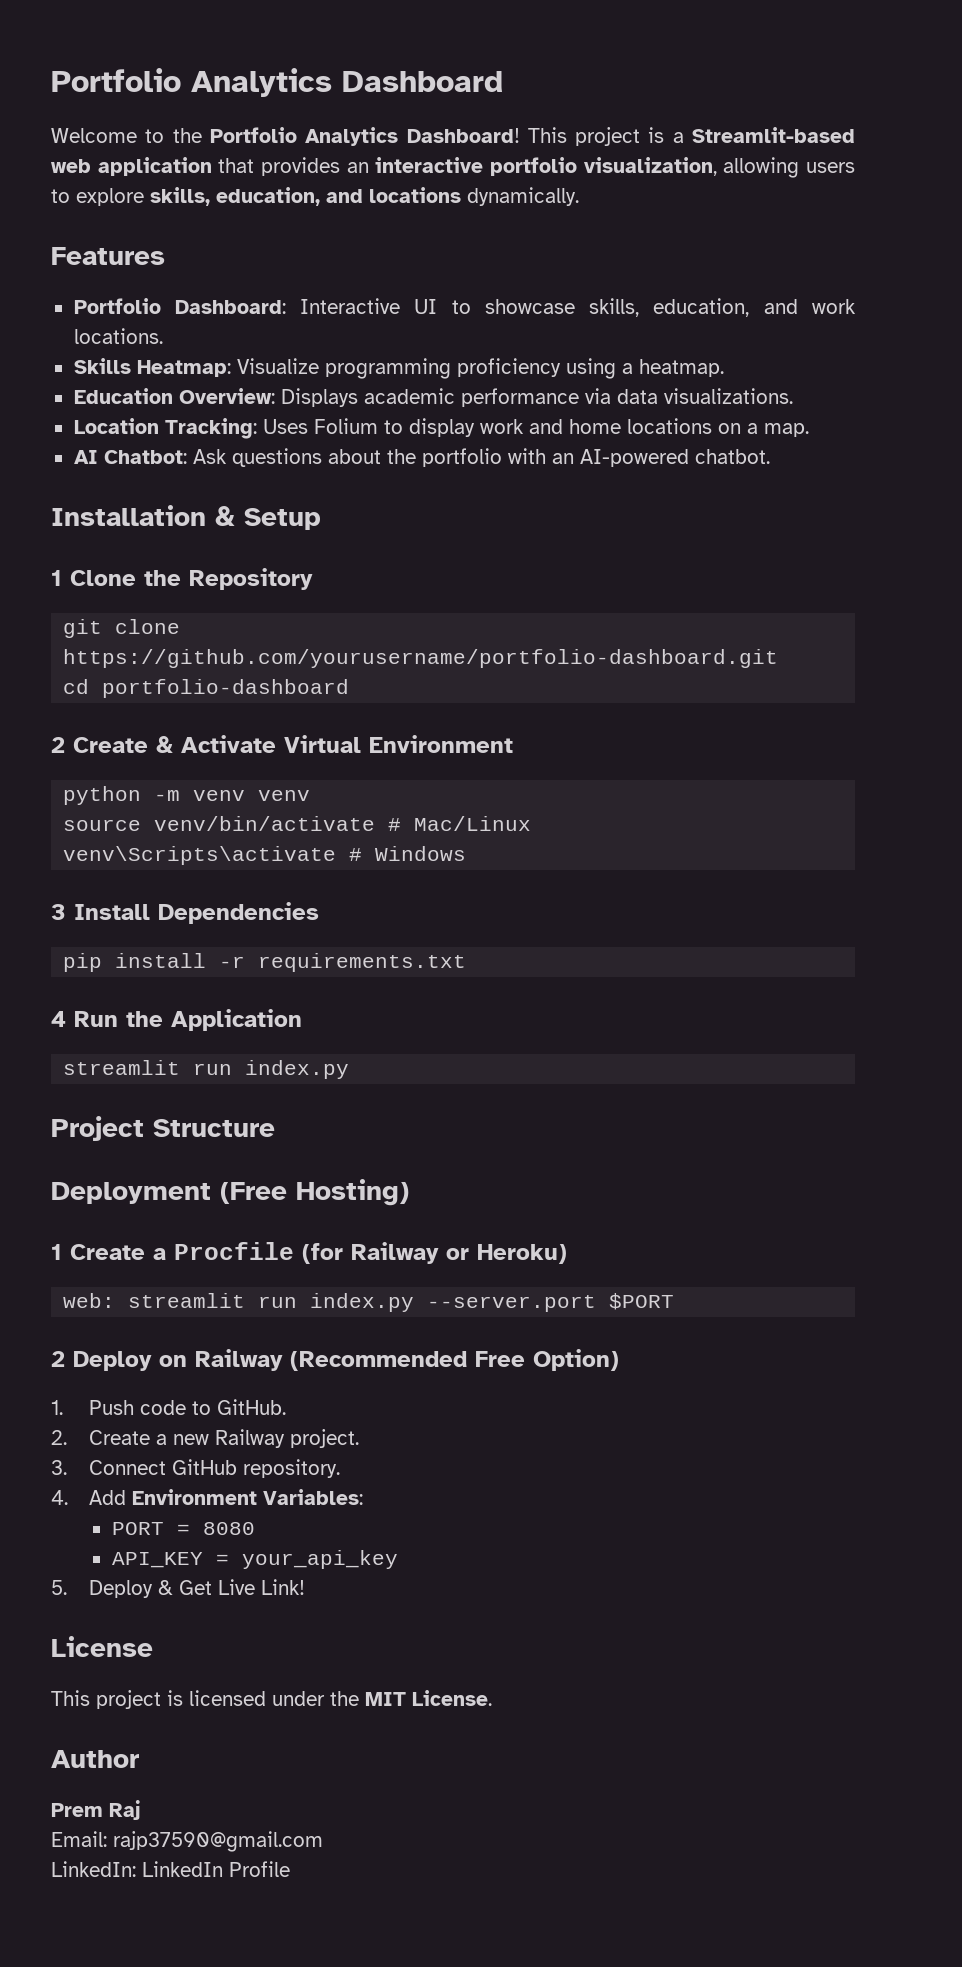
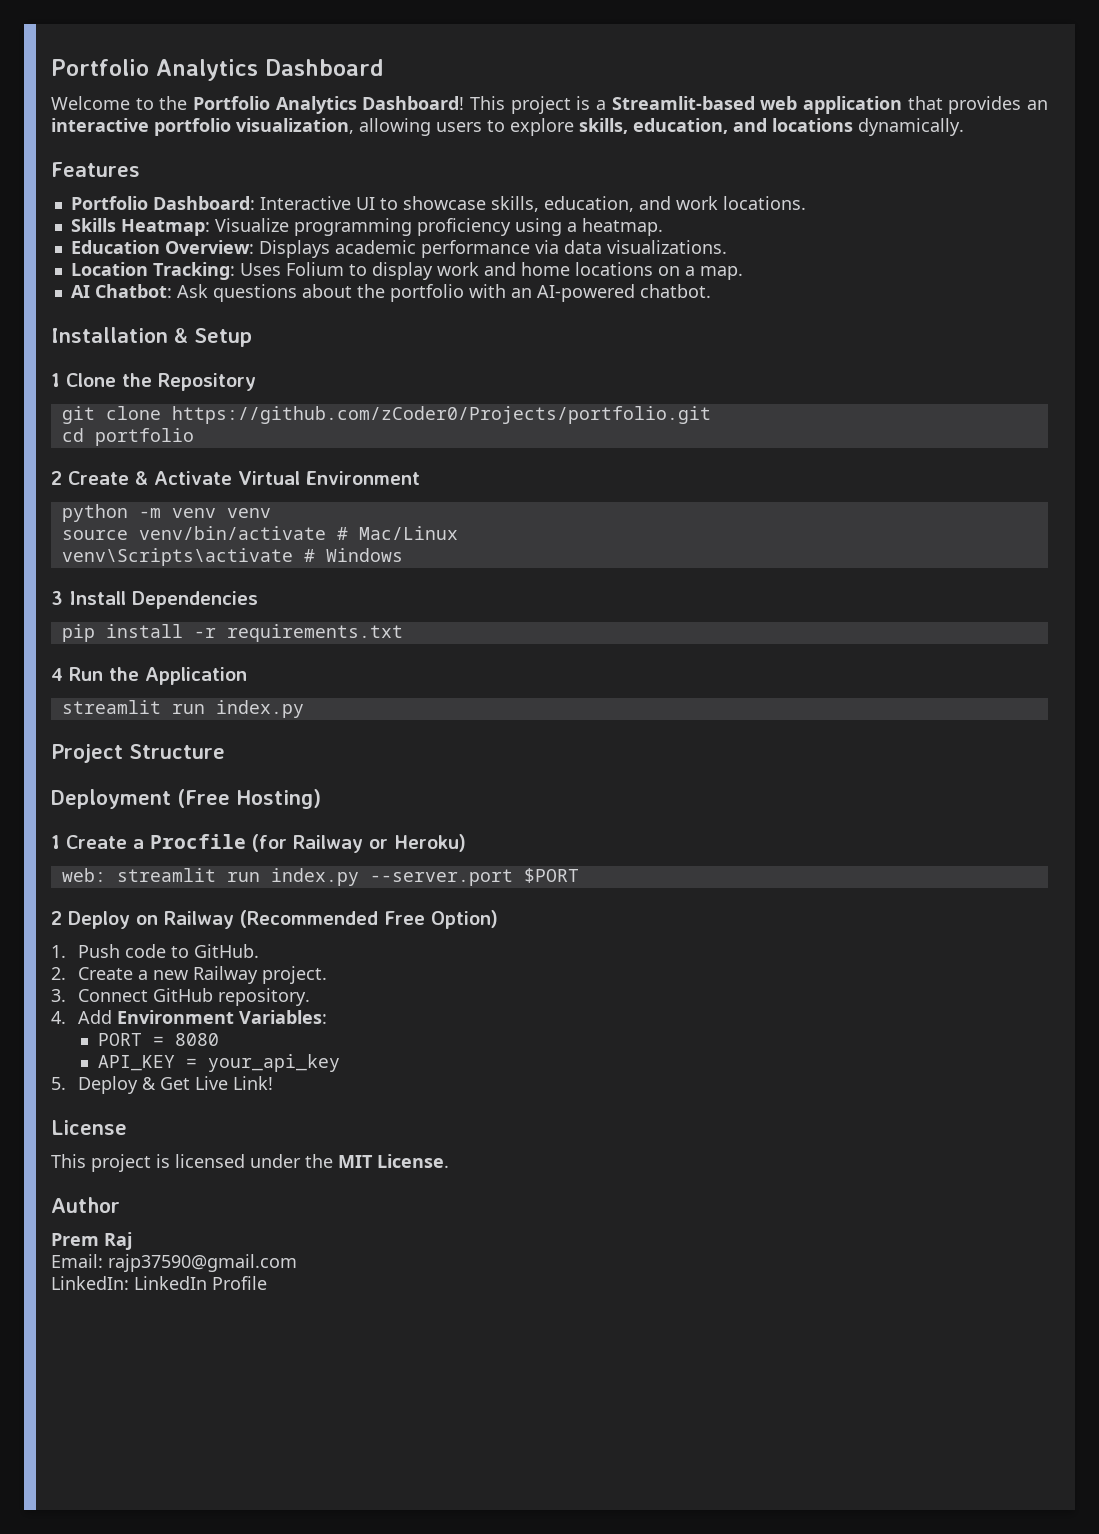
[63,649,779,668] https://github.com/yourusername/portfolio-dashboard.git -> [171,406,711,424] https://github.com/zCoder0/Projects/portfolio.git
[102,679,350,698] portfolio-dashboard -> [94,428,194,446] portfolio

